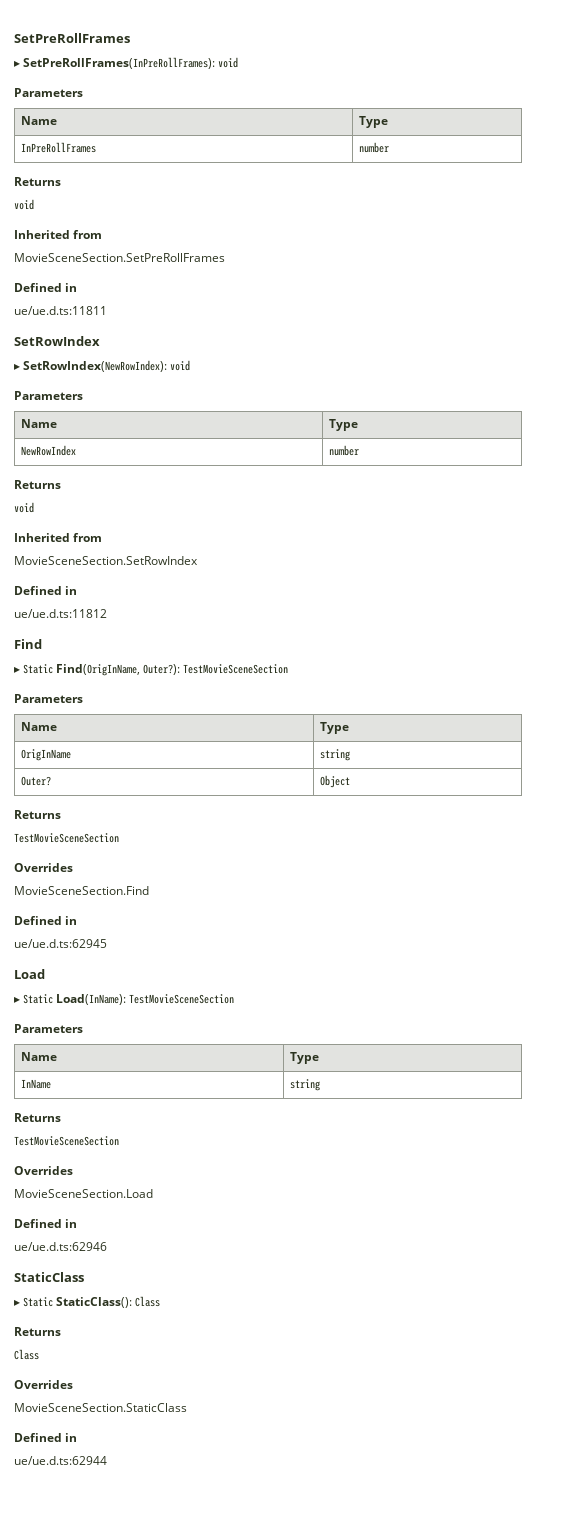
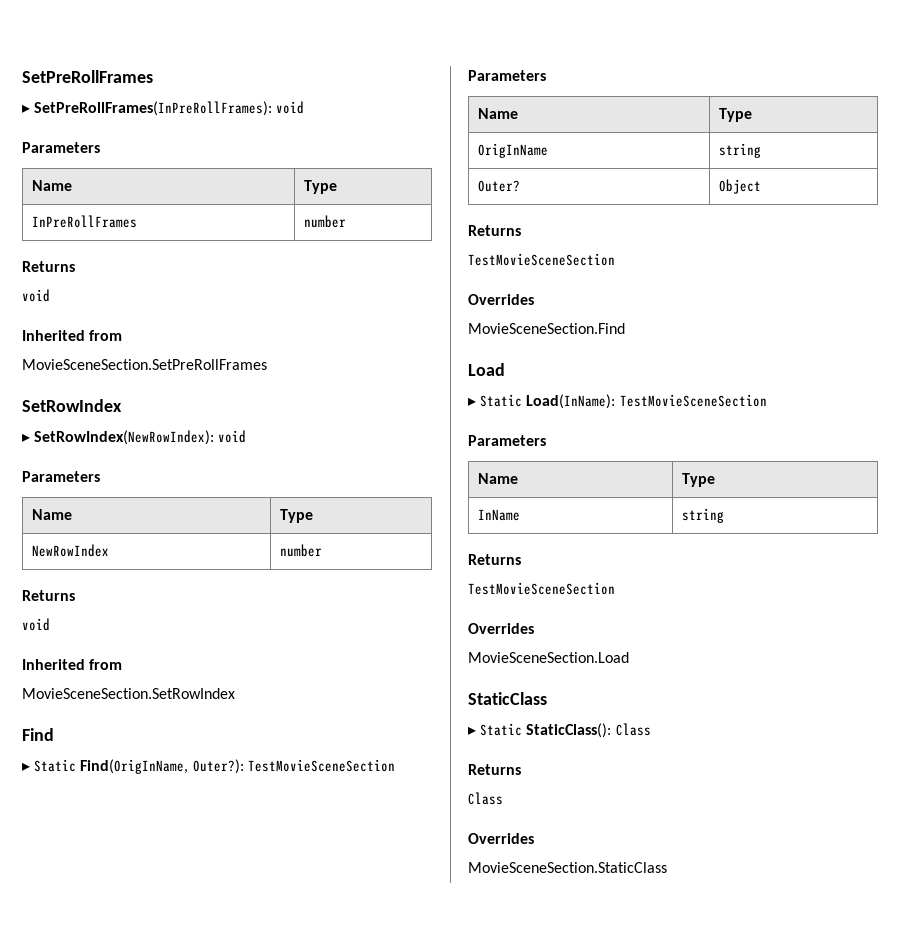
[14,283,78,292] [14,306,107,315] // Defined in // ue/ue.d.ts:11811 -> (267, 364) none
[14,586,78,595] [14,609,107,618] // Defined in // ue/ue.d.ts:11812 -> (235, 693) none
[14,916,78,925] [14,939,107,948] // Defined in // ue/ue.d.ts:62945 -> (625, 328) none
[14,1219,78,1228] [14,1242,107,1251] // Defined in // ue/ue.d.ts:62946 -> (629, 657) none
[14,1433,78,1442] [14,1456,107,1465] // Defined in // ue/ue.d.ts:62944 -> (667, 867) none

